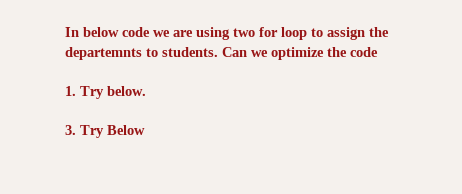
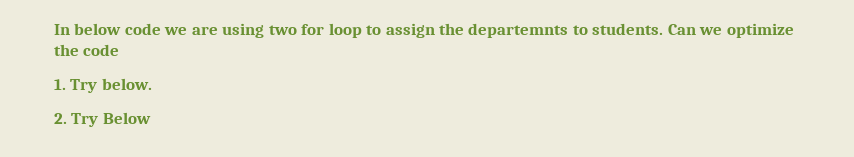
[65,125,76,135] 3. -> [54,113,67,124] 2.

